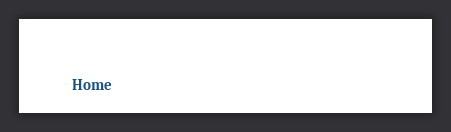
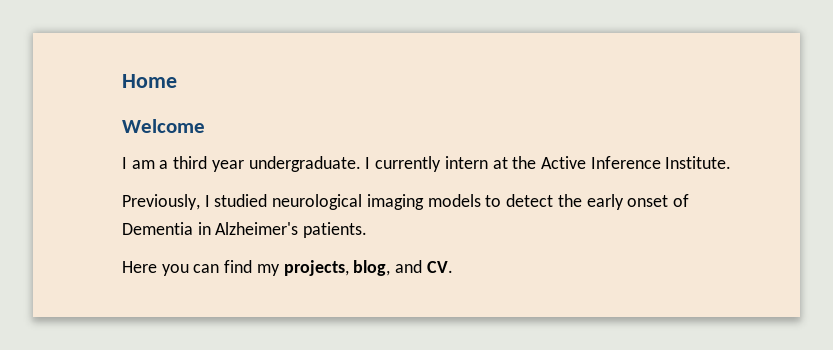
(112, 84) none -> [122,119,205,133] [122,156,732,172] [122,194,689,210] [122,222,368,238] [122,260,453,276] // Welcome // I am a third year undergraduate. I currently intern at the Active Inference Institute. // Previously, I studied neurological imaging models to detect the early onset of Dementia in Alzheimer's patients. // Here you can find my projects, blog, and CV.

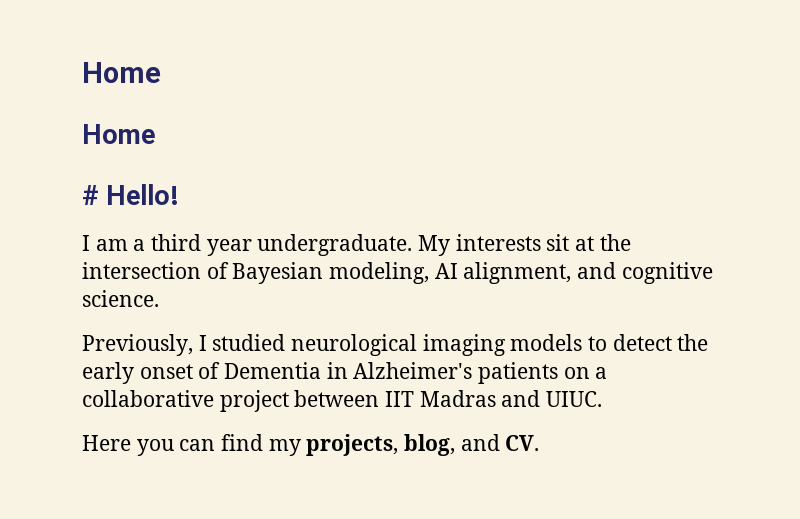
[122,74,177,88] [122,119,205,133] Home // Welcome -> [82,62,161,83] [82,124,155,144] [82,184,180,205] Home // Home // # Hello!
[365,156,732,172] I currently intern at the Active Inference Institute. -> [418,234,631,256] [82,262,713,284] [82,290,159,307] My interests sit at the intersection of Bayesian modeling, AI alignment, and cognitive science.
[303,222,368,238] patients. -> [478,362,608,384] [82,390,603,412] patients on a collaborative project between IIT Madras and UIUC.

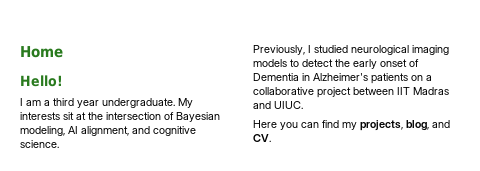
[82,62,161,83] [82,124,155,144] [82,185,99,205] Home // Home // # -> [20,46,63,58] Home //

